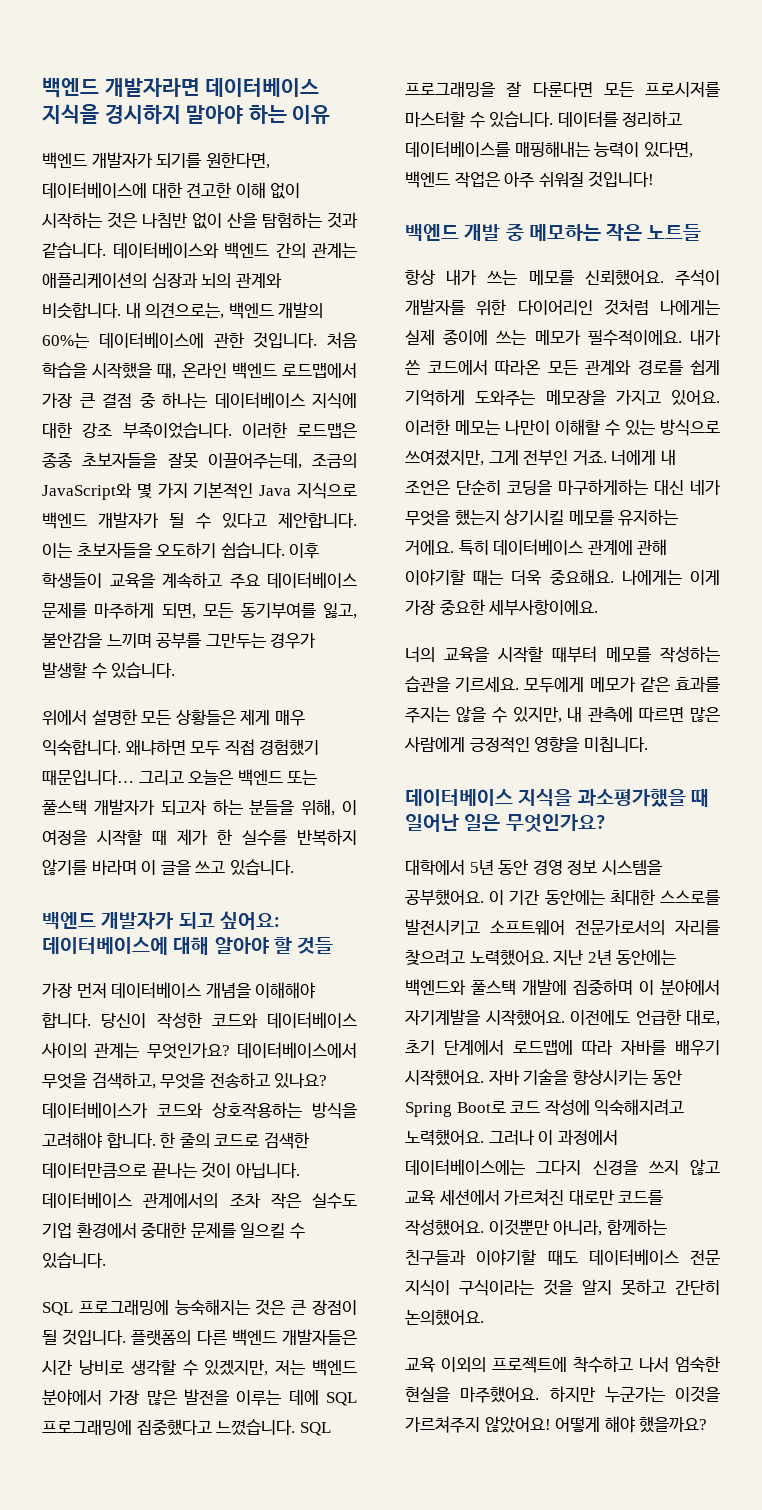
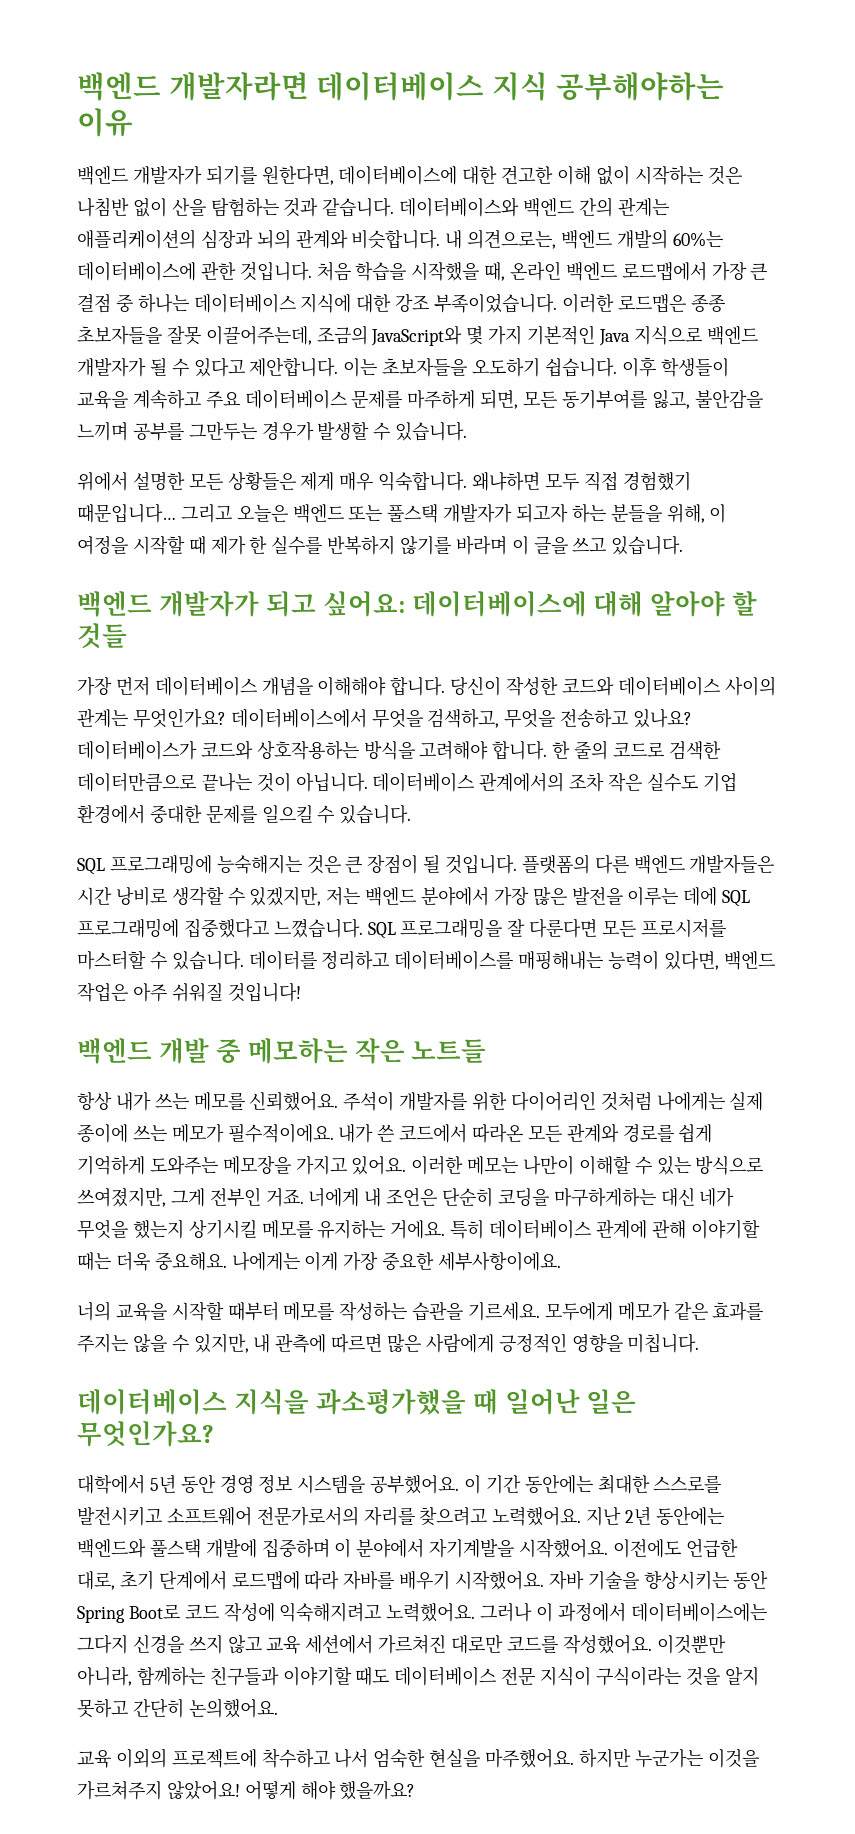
[42,104,287,124] 지식을 경시하지 말아야 하는 -> [492,72,724,101] 지식 공부해야하는

